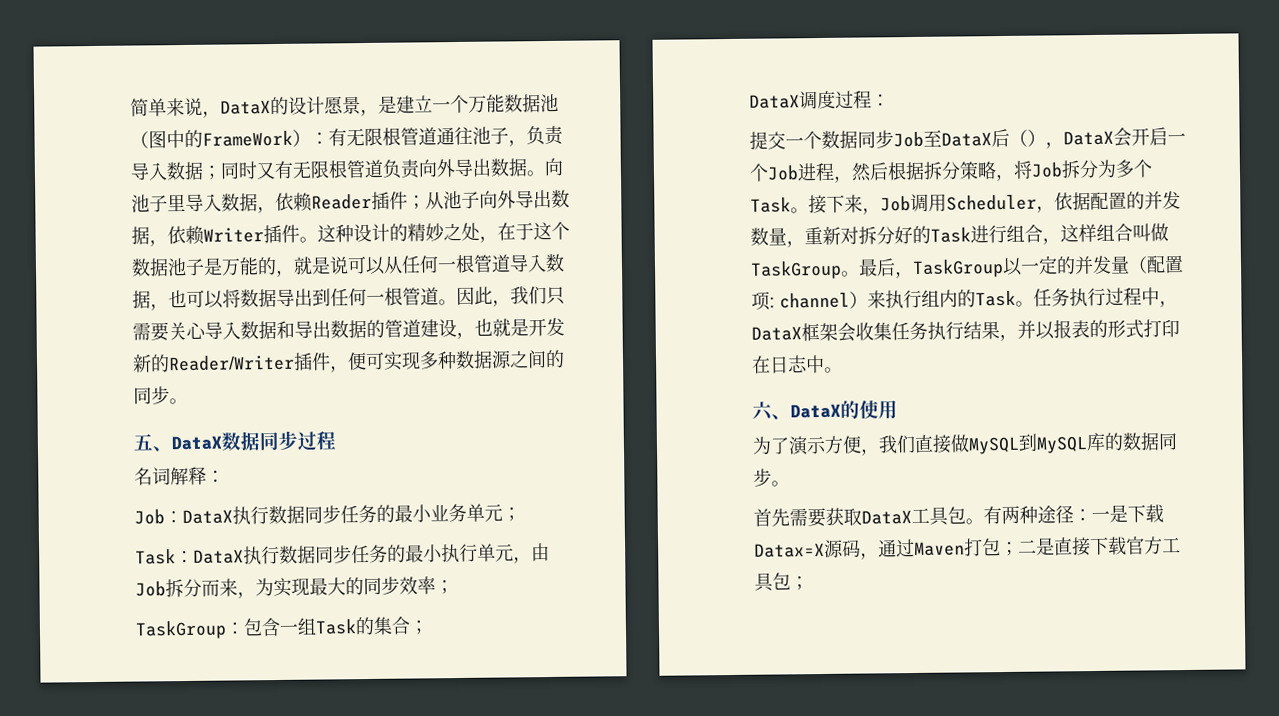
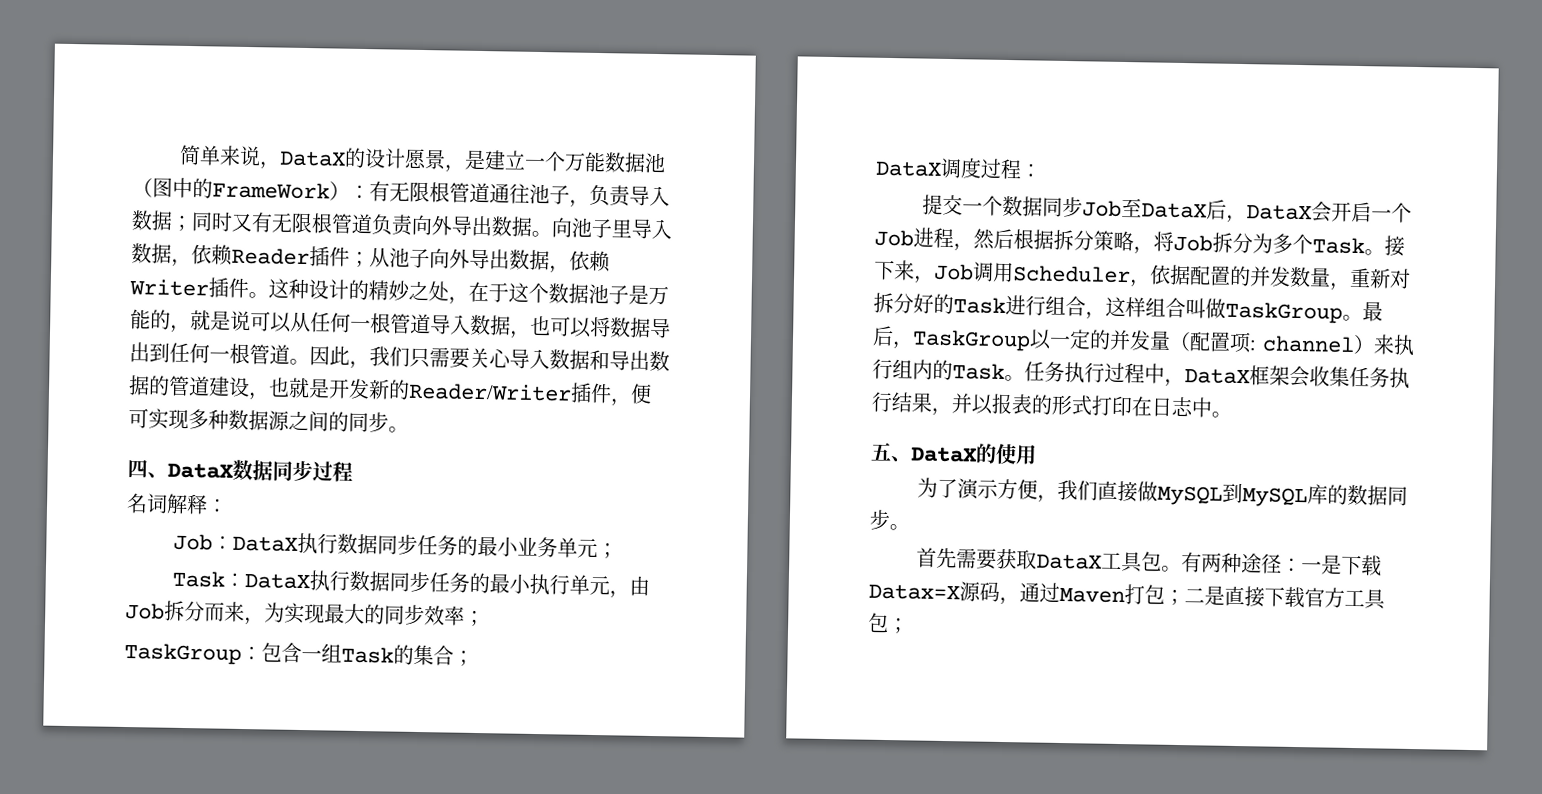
[133,433,153,451] 五 -> [127,459,148,479] 四
[1009,129,1046,147] （） -> (1227, 209) none
[752,401,773,421] 六 -> [870,442,892,462] 五

